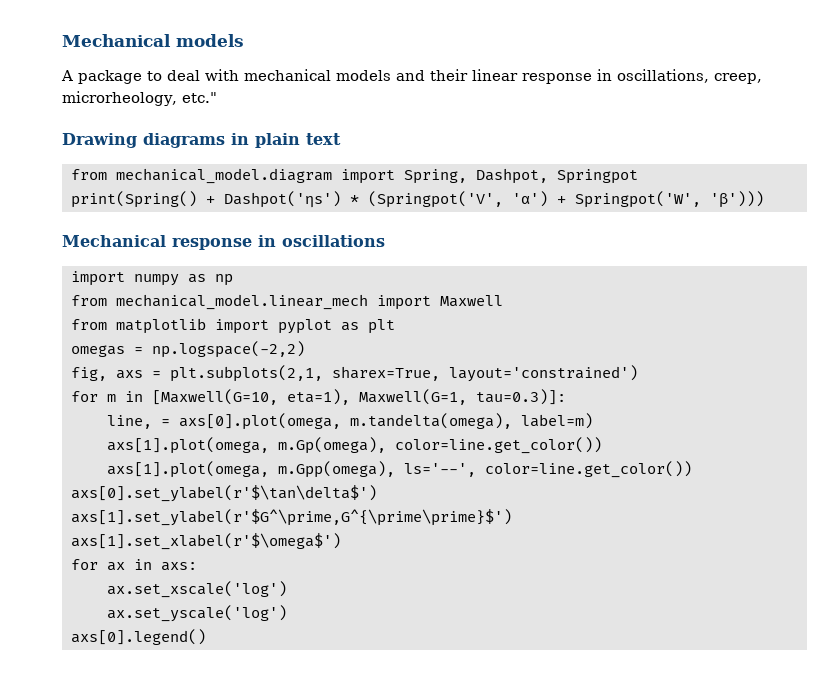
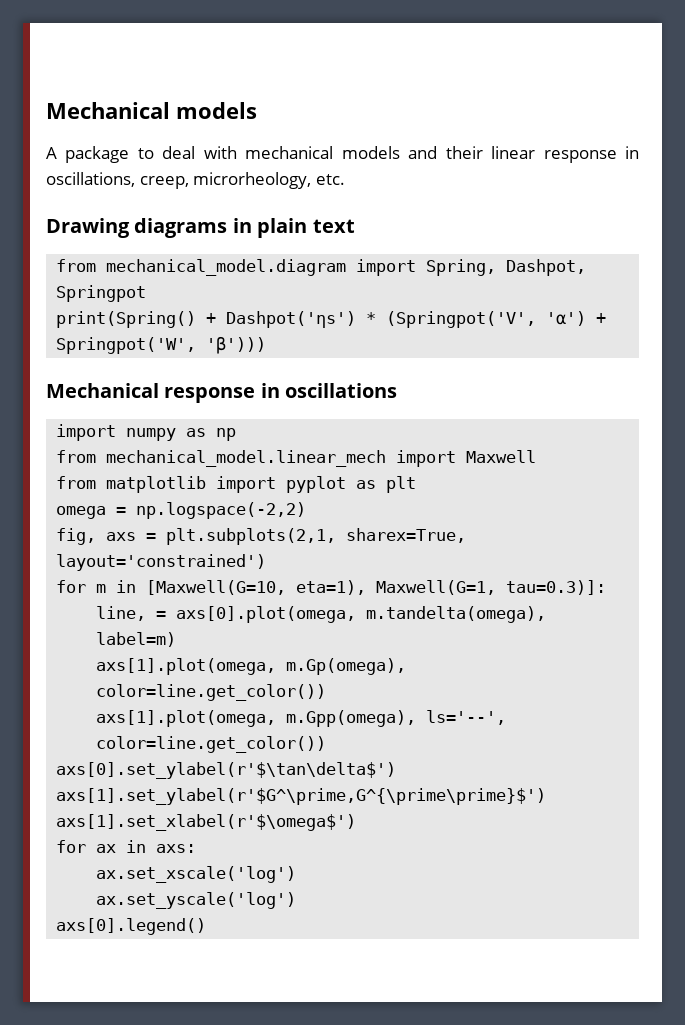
[181,92,217,103] etc." -> [315,174,345,185] etc.
[70,345,125,357] omegas -> [56,506,107,519] omega

